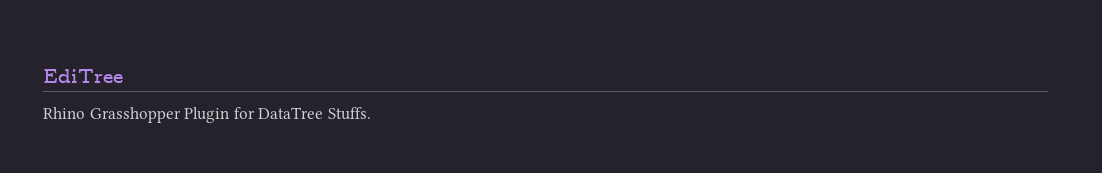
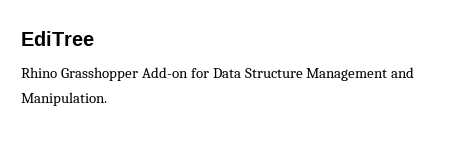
[184,107,371,123] Plugin for DataTree Stuffs. -> [141,67,415,81] [21,92,107,106] Add-on for Data Structure Management and Manipulation.

